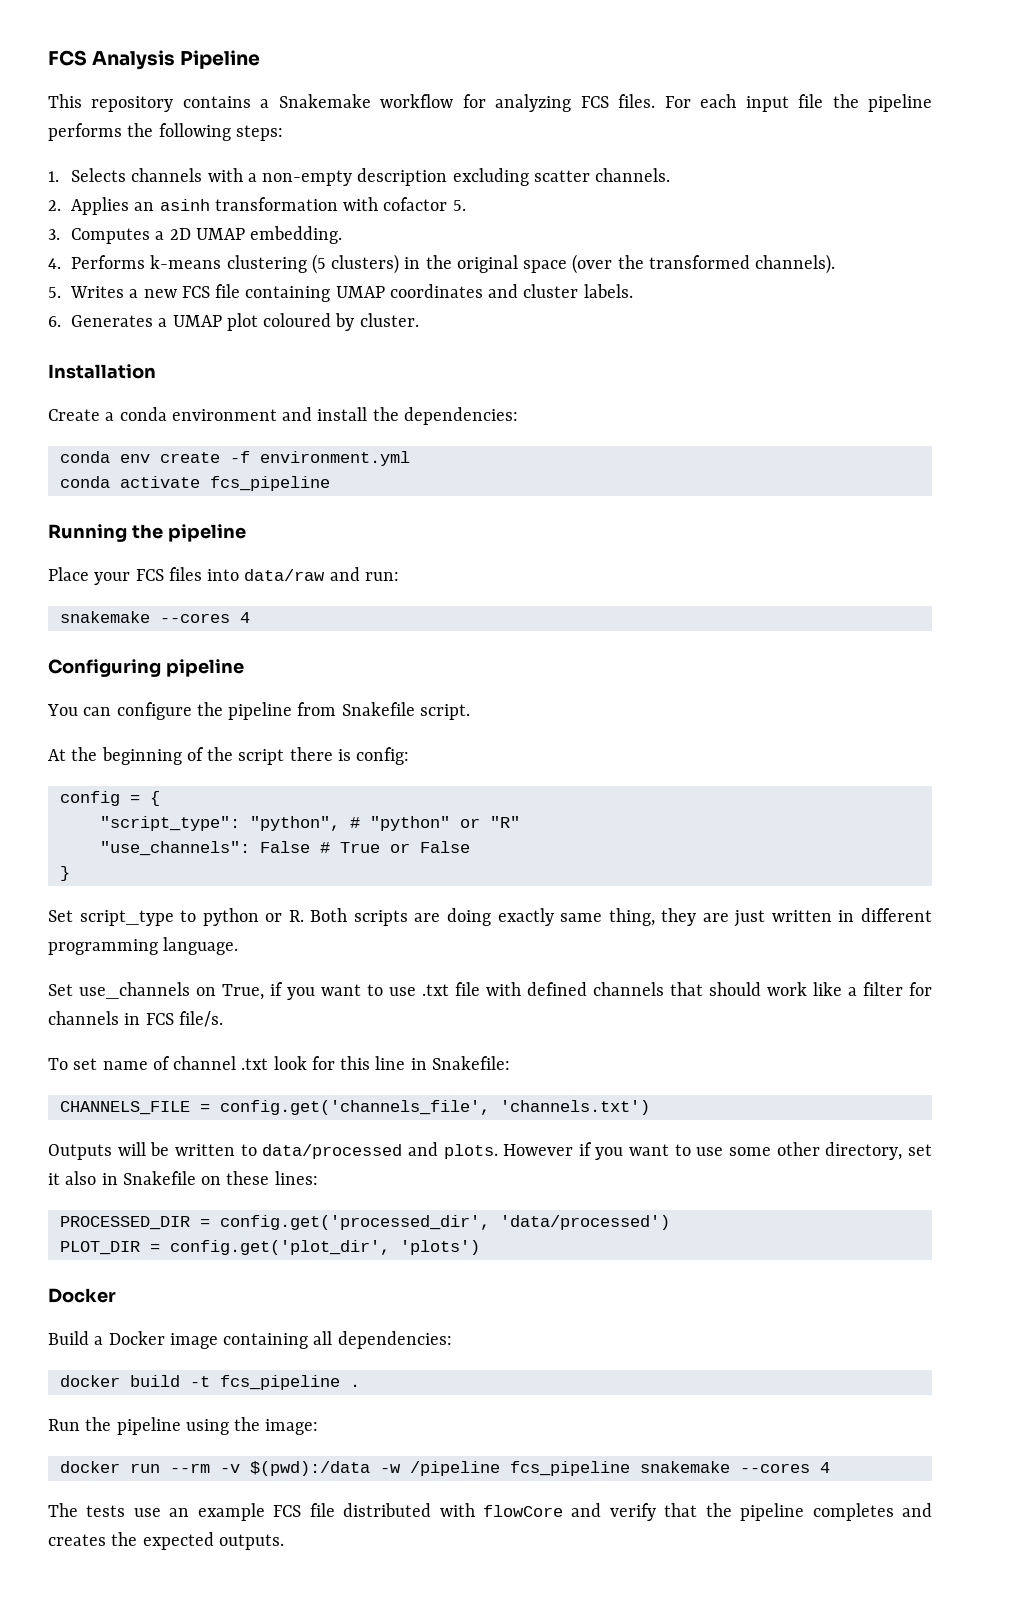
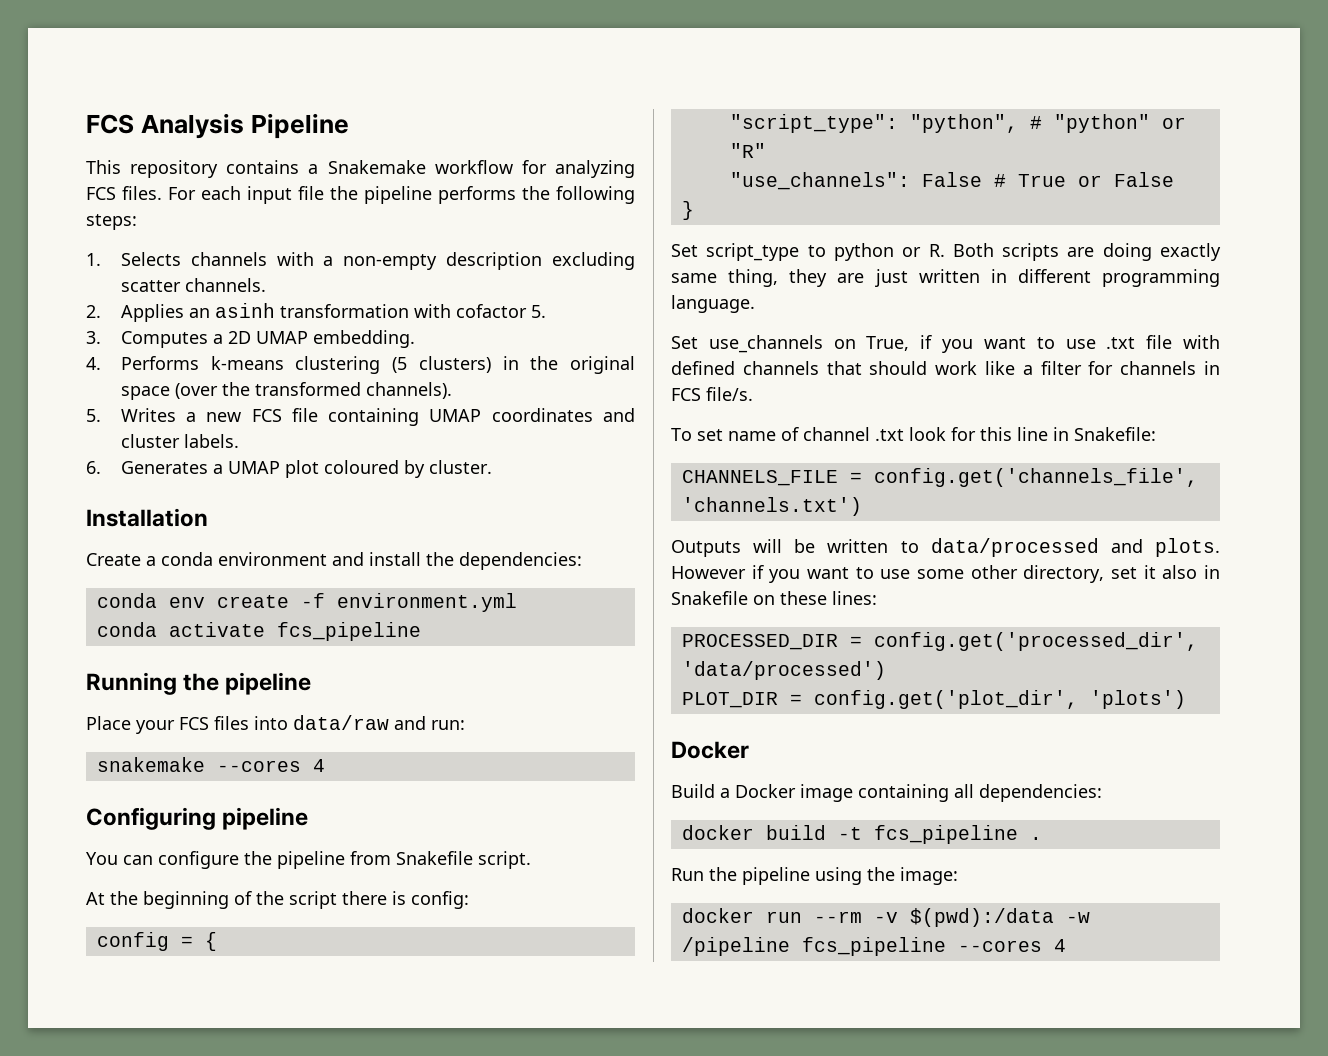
[639,1461,830,1473] [48,1503,932,1521] [48,1532,284,1550] snakemake --cores 4 // The tests use an example FCS file distributed with flowCore and verify that the pipeline completes and creates the expected outputs. -> [957,939,1066,952] --cores 4

